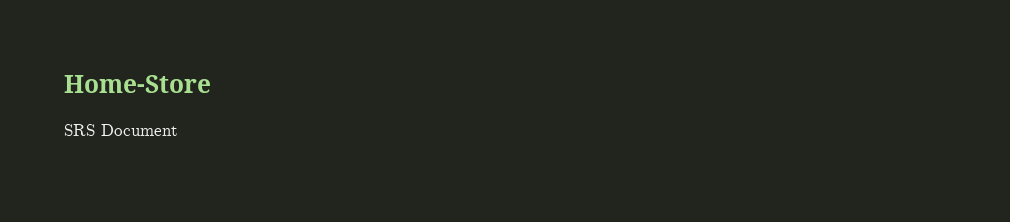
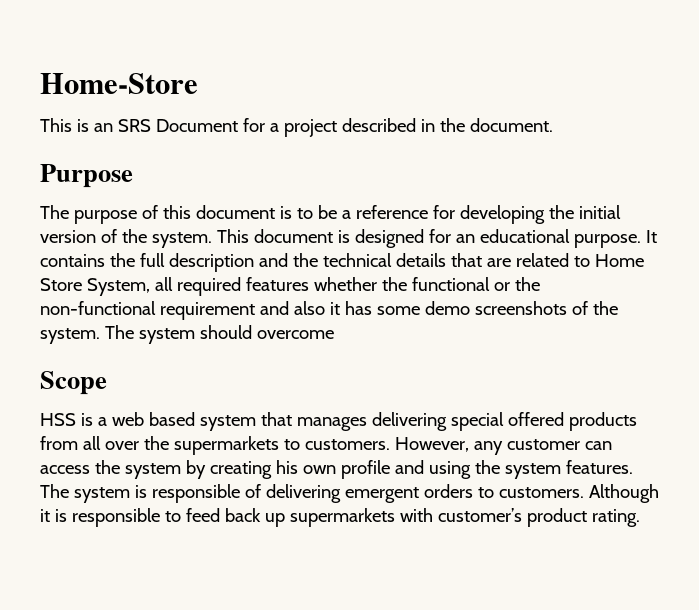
[64,124,178,136] SRS Document -> [40,118,553,137] [40,164,133,188] [40,205,621,224] [40,229,657,248] [40,253,644,272] [40,277,540,296] [40,301,618,320] [40,325,334,344] [40,371,107,395] [40,412,637,431] [40,436,612,455] [40,460,633,479] [40,484,659,503] [40,508,640,527] This is an SRS Document for a project described in the document. // Purpose // The purpose of this document is to be a reference for developing the initial version of the system. This document is designed for an educational purpose. It contains the full description and the technical details that are related to Home Store System, all required features whether the functional or the non-functional requirement and also it has some demo screenshots of the system. The system should overcome // Scope // HSS is a web based system that manages delivering special offered products from all over the supermarkets to customers. However, any customer can access the system by creating his own profile and using the system features. The system is responsible of delivering emergent orders to customers. Although it is responsible to feed back up supermarkets with customer’s product rating.

